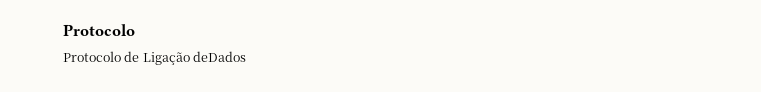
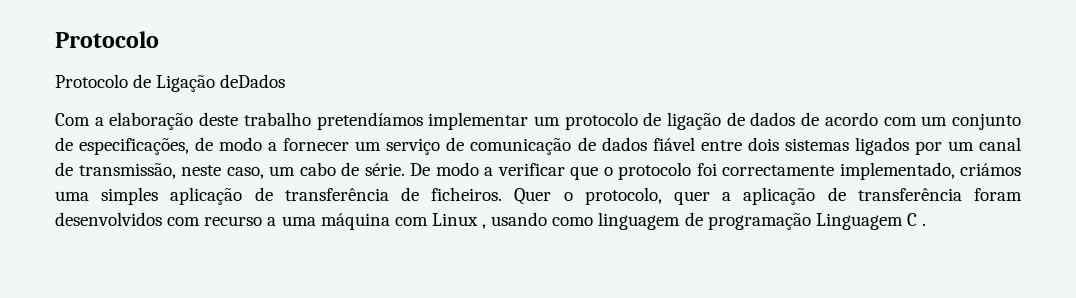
(247, 56) none -> [55,112,1022,130] [55,137,1022,155] [55,162,1021,180] [55,187,1023,205] [55,212,927,230] // Com a elaboração deste trabalho pretendíamos implementar um protocolo de ligação de dados de acordo com um conjunto de especificações, de modo a fornecer um serviço de comunicação de dados fiável entre dois sistemas ligados por um canal de transmissão, neste caso, um cabo de série. De modo a verificar que o protocolo foi correctamente implementado, criámos uma simples aplicação de transferência de ficheiros. Quer o protocolo, quer a aplicação de transferência foram desenvolvidos com recurso a uma máquina com Linux , usando como linguagem de programação Linguagem C .

